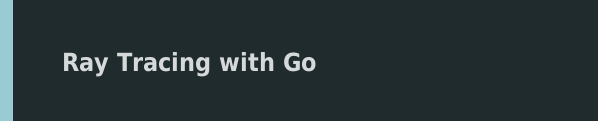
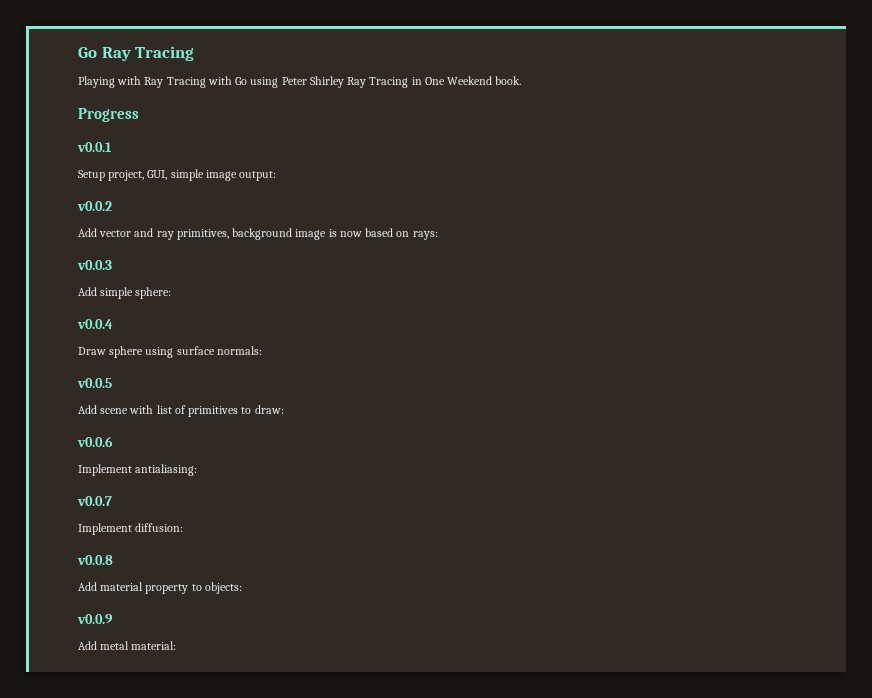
[62,52,316,77] Ray Tracing with Go -> [78,46,195,61] [78,76,522,88] [78,108,139,122] [77,142,112,152] [78,169,277,181] [77,201,112,211] [78,228,438,240] [77,260,112,270] [78,287,172,299] [77,319,113,329] [78,346,262,358] [77,378,112,388] [78,405,284,417] [77,436,113,447] [78,464,198,476] [77,496,112,506] [78,523,184,535] [77,555,113,565] [78,582,242,594] [77,614,113,624] [78,641,177,650] Go Ray Tracing // Playing with Ray Tracing with Go using Peter Shirley Ray Tracing in One Weekend book. // Progress // v0.0.1 // Setup project, GUI, simple image output: // v0.0.2 // Add vector and ray primitives, background image is now based on rays: // v0.0.3 // Add simple sphere: // v0.0.4 // Draw sphere using surface normals: // v0.0.5 // Add scene with list of primitives to draw: // v0.0.6 // Implement antialiasing: // v0.0.7 // Implement diffusion: // v0.0.8 // Add material property to objects: // v0.0.9 // Add metal material:

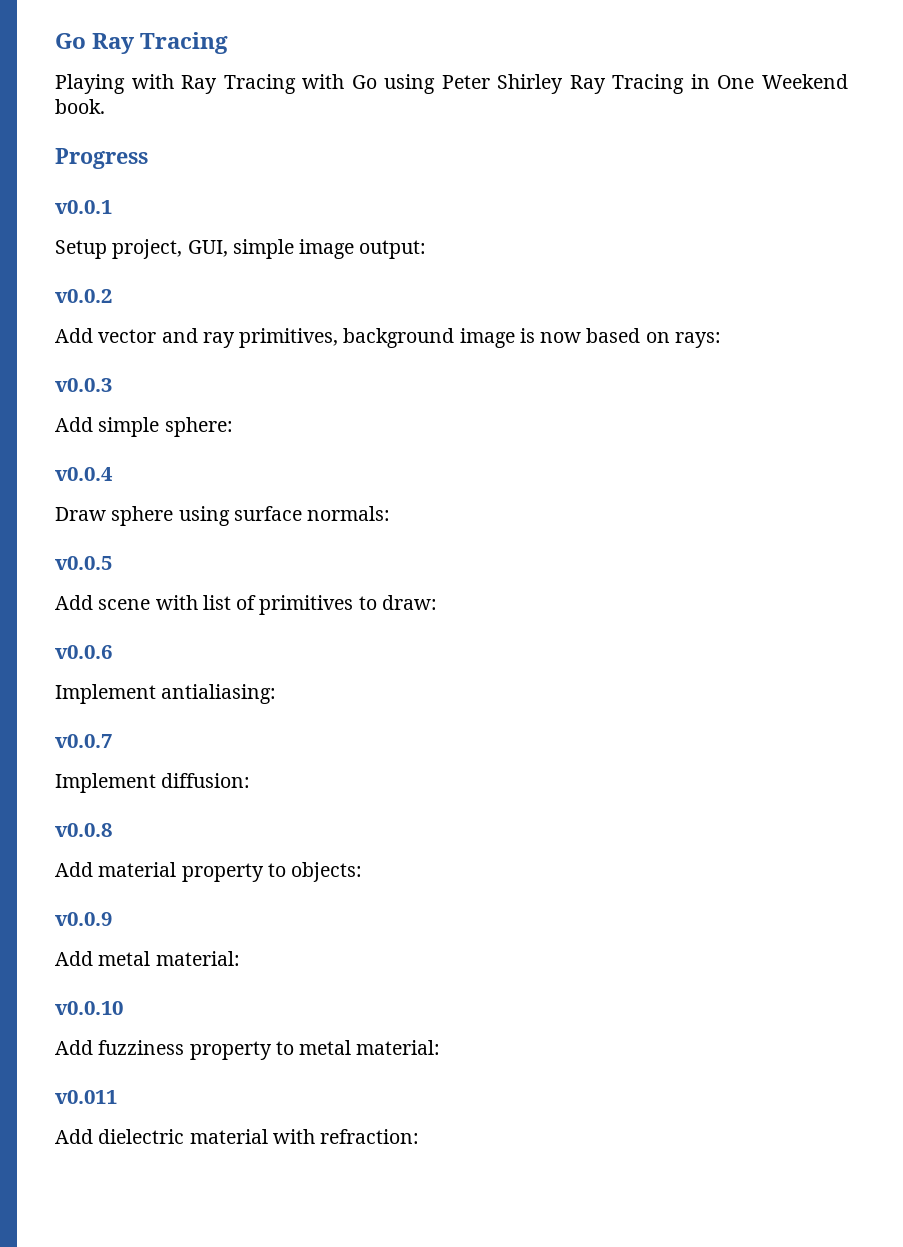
(177, 645) none -> [55,1001,123,1015] [55,1040,441,1060] [55,1090,117,1104] [55,1129,420,1144] // v0.0.10 // Add fuzziness property to metal material: // v0.011 // Add dielectric material with refraction:

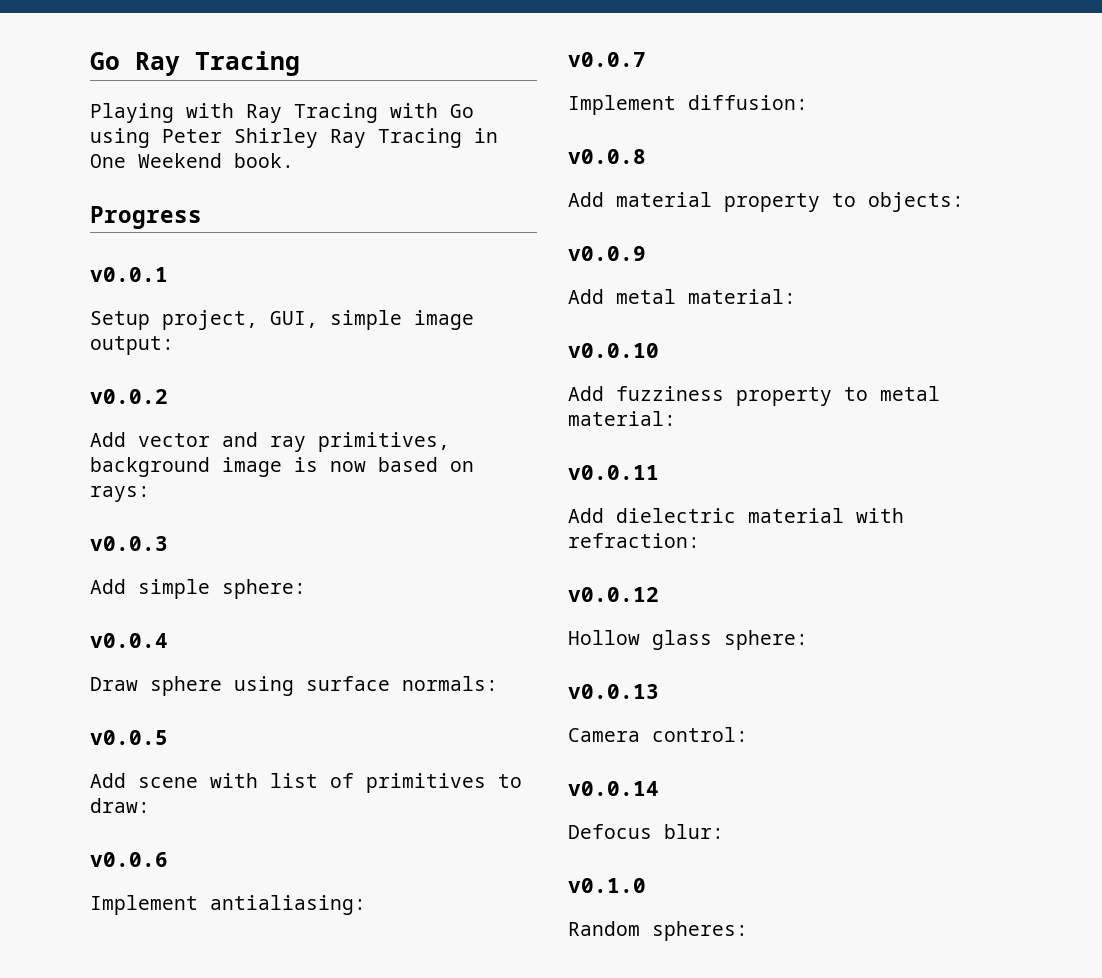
[55,1090,117,1104] v0.011 -> [568,465,659,480] v0.0.11
(420, 1136) none -> [568,587,659,602] [568,630,808,650] [568,684,659,699] [568,727,748,742] [568,781,659,796] [568,824,724,839] [568,878,646,893] [568,921,748,941] // v0.0.12 // Hollow glass sphere: // v0.0.13 // Camera control: // v0.0.14 // Defocus blur: // v0.1.0 // Random spheres:

